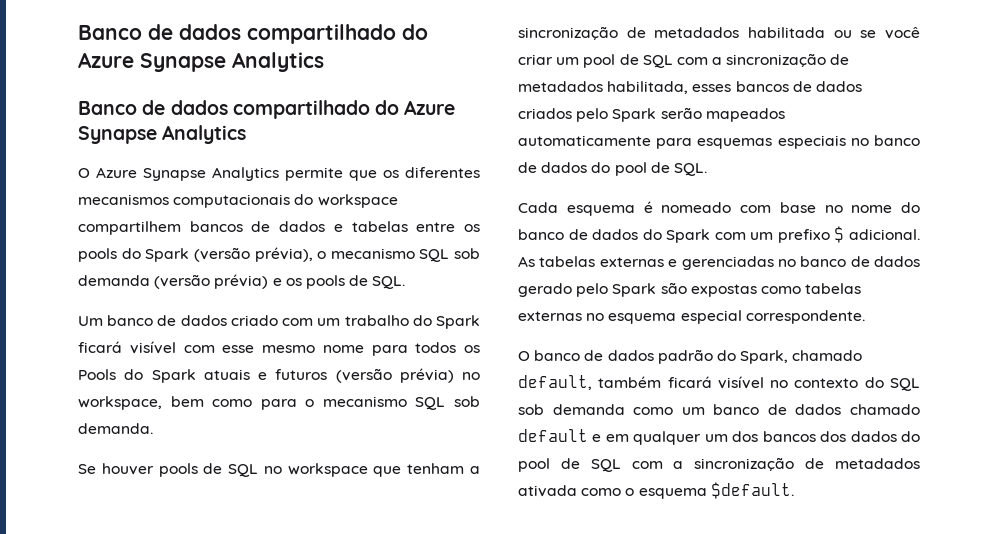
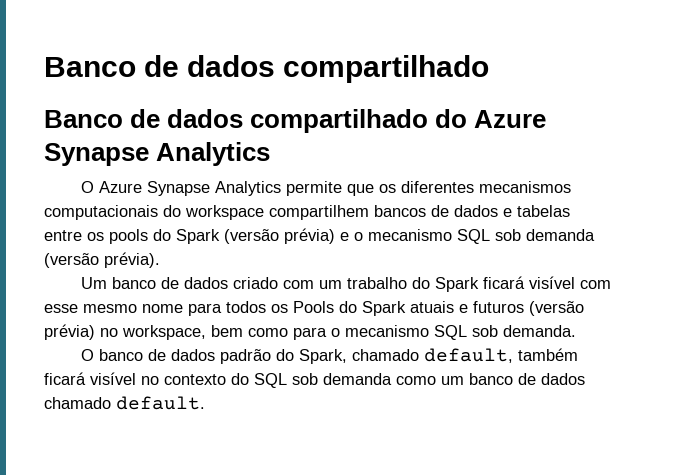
[78,24,428,44] [78,52,324,72] Banco de dados compartilhado do Azure Synapse Analytics -> [44,55,490,83] Banco de dados compartilhado
[254,247,313,262] prévia), -> [284,228,349,244] prévia) e
[214,274,406,289] prévia) e os pools de SQL. -> [104,252,160,268] prévia).
[78,463,480,477] [518,26,920,40] [518,53,850,68] [518,81,862,94] [518,107,785,122] [518,135,920,149] [518,162,707,176] [518,201,920,216] [518,226,920,243] [518,256,920,270] [518,282,862,297] [518,310,865,324] // Se houver pools de SQL no workspace que tenham a sincronização de metadados habilitada ou se você criar um pool de SQL com a sincronização de metadados habilitada, esses bancos de dados criados pelo Spark serão mapeados automaticamente para esquemas especiais no banco de dados do pool de SQL. // Cada esquema é nomeado com base no nome do banco de dados do Spark com um prefixo $ adicional. As tabelas externas e gerenciadas no banco de dados gerado pelo Spark são expostas como tabelas externas no esquema especial correspondente. -> (576, 331) none
[518,429,920,445] [518,457,920,472] [518,482,794,499] default e em qualquer um dos bancos dos dados do pool de SQL com a sincronização de metadados ativada como o esquema $default. -> [116,396,205,410] default.

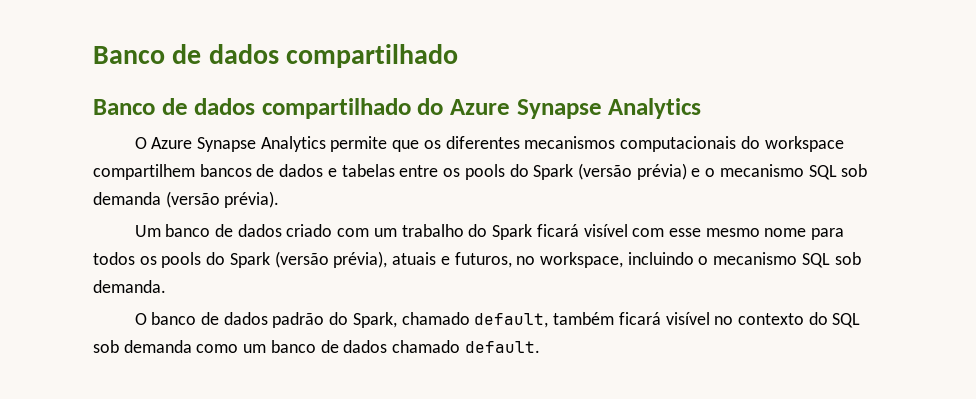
[293,301,584,316] [44,324,327,340] Pools do Spark atuais e futuros (versão prévia) no workspace, bem como para -> [161,251,694,268] pools do Spark (versão prévia), atuais e futuros, no workspace, incluindo

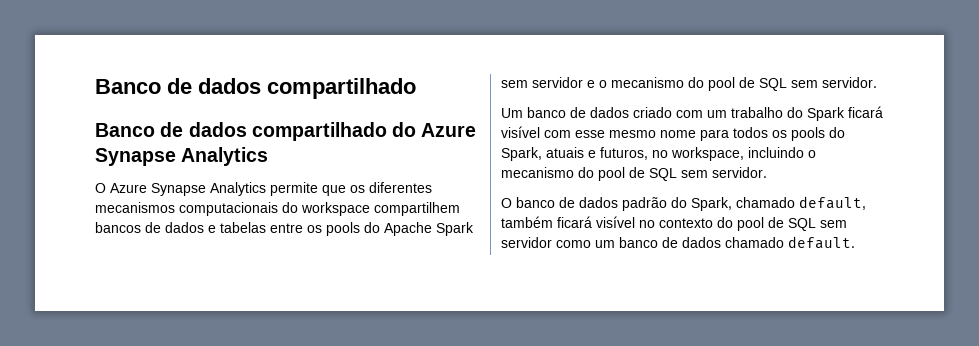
[533,163,868,180] [93,191,280,208] Spark (versão prévia) e o mecanismo SQL sob demanda (versão prévia). -> [384,222,474,236] [501,77,877,91] Apache Spark sem servidor e o mecanismo do pool de SQL sem servidor.
[229,251,388,268] Spark (versão prévia), -> [501,147,542,161] Spark,
[801,252,861,268] [93,280,166,293] SQL sob demanda. -> [578,167,767,181] do pool de SQL sem servidor.
[832,313,861,328] [93,340,192,353] SQL sob demanda -> [737,217,847,231] [501,237,552,248] pool de SQL sem servidor

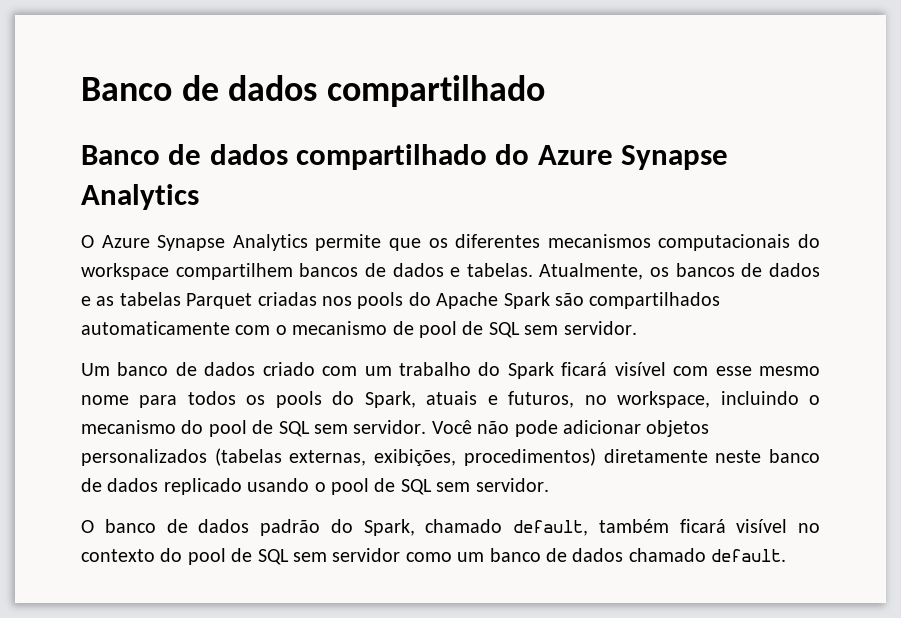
[220,222,474,236] [501,77,704,88] tabelas entre os pools do Apache Spark sem servidor e o mecanismo do -> [466,263,820,280] [81,292,721,309] [81,321,414,335] tabelas. Atualmente, os bancos de dados e as tabelas Parquet criadas nos pools do Apache Spark são compartilhados automaticamente com o mecanismo de
(767, 172) none -> [431,420,710,437] [81,448,820,466] [81,478,549,495] Você não pode adicionar objetos personalizados (tabelas externas, exibições, procedimentos) diretamente neste banco de dados replicado usando o pool de SQL sem servidor.

